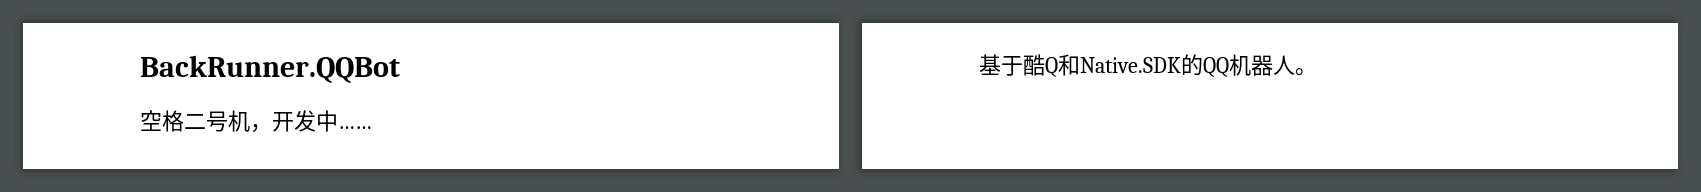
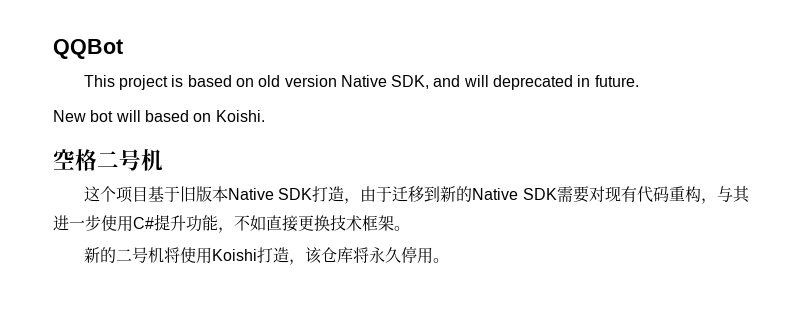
[140,55,400,83] [140,110,372,133] [979,54,1295,77] BackRunner.QQBot // 空格二号机，开发中…… // 基于酷Q和Native.SDK的QQ机器人 -> [53,39,123,59] [83,75,639,90] [53,110,265,122] [53,149,163,171] [83,186,750,204] [53,214,410,233] [83,246,433,265] QQBot // This project is based on old version Native SDK, and will deprecated in future. // New bot will based on Koishi. // 空格二号机 // 这个项目基于旧版本Native SDK打造，由于迁移到新的Native SDK需要对现有代码重构，与其进一步使用C#提升功能，不如直接更换技术框架。 // 新的二号机将使用Koishi打造，该仓库将永久停用

